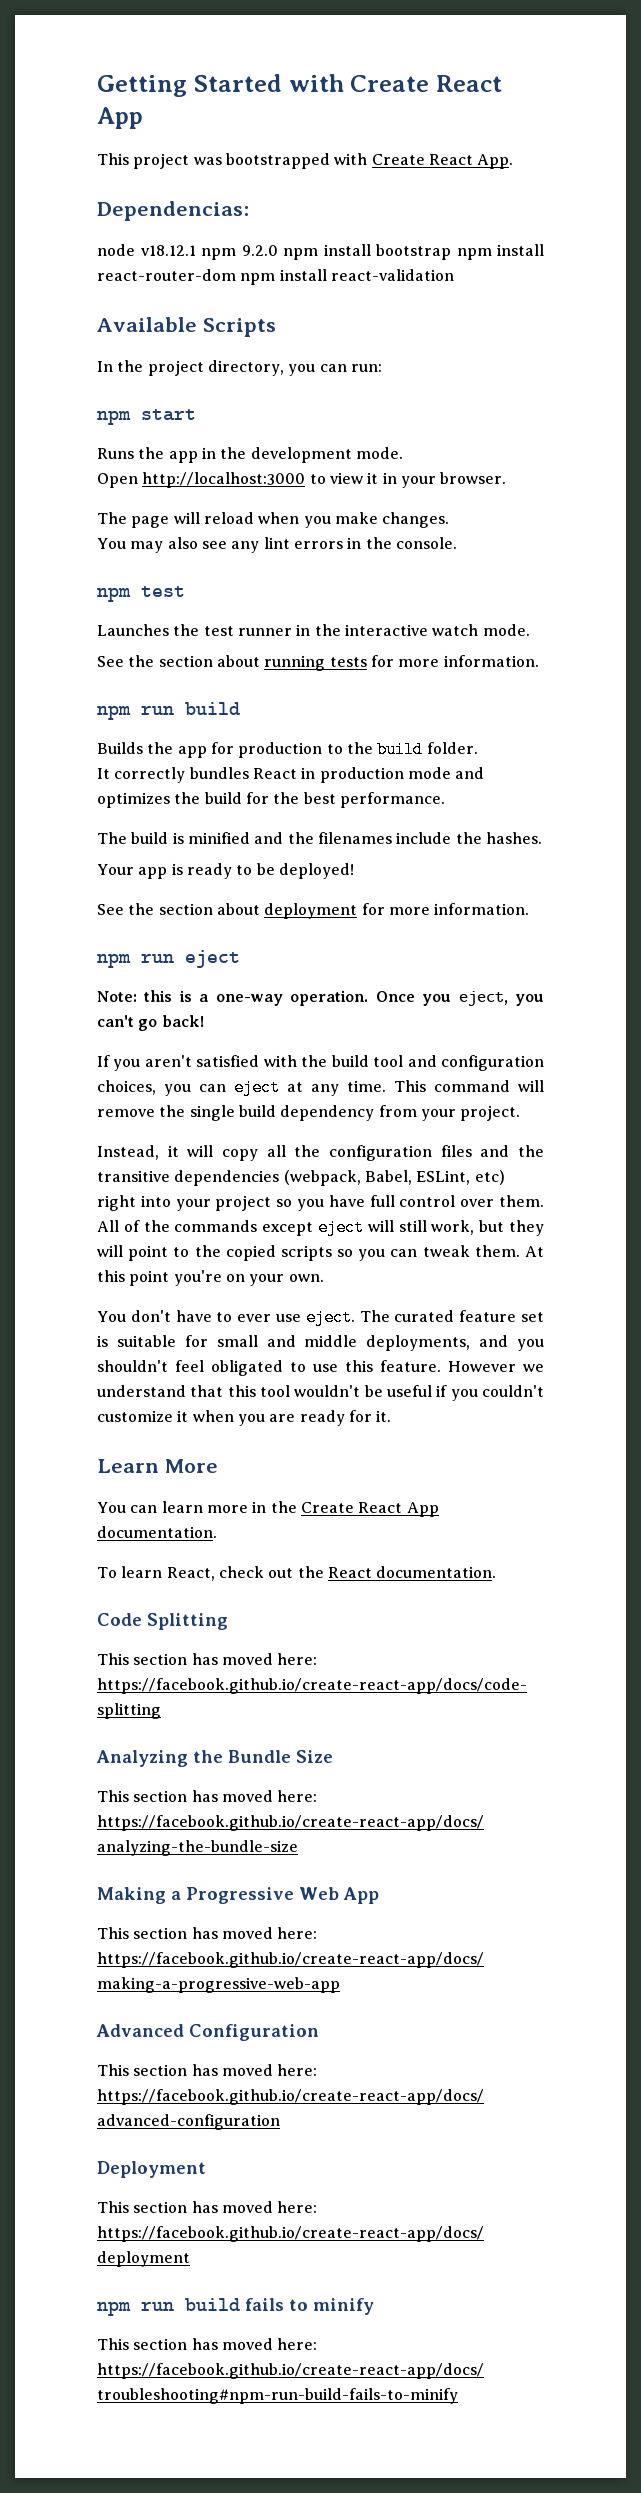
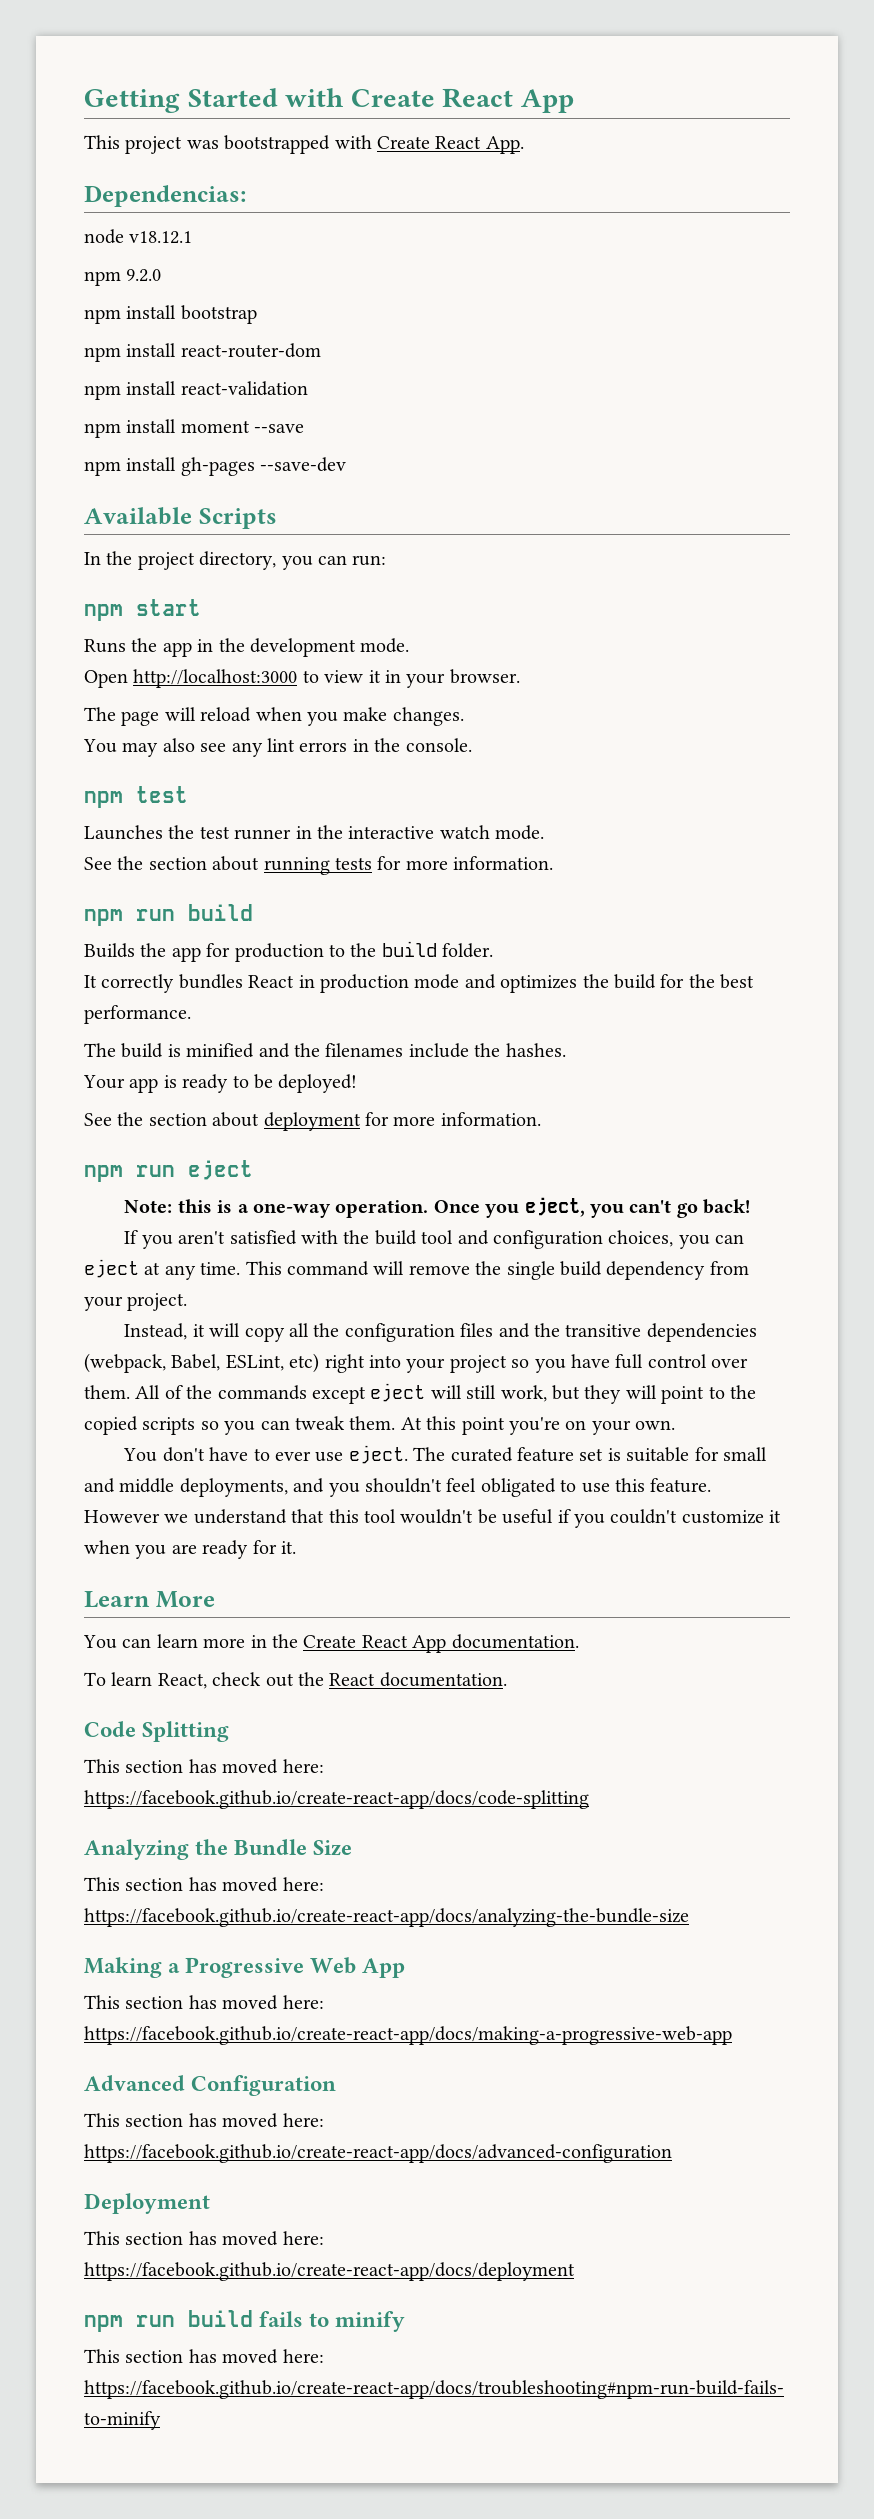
(196, 250) none -> (193, 237) //
(278, 250) none -> (162, 275) //
(451, 252) none -> (257, 314) //
(236, 275) none -> (321, 350) //
(454, 275) none -> [84,419,305,438] [84,457,347,476] // npm install moment --save // npm install gh-pages --save-dev

